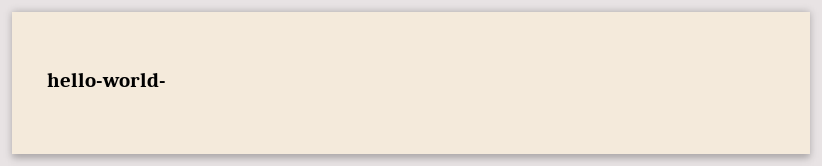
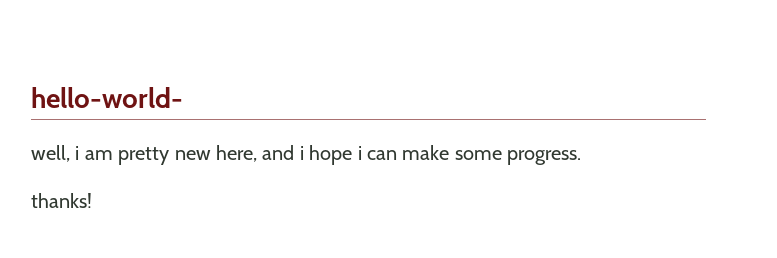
(166, 79) none -> [31,145,582,165] [31,193,92,208] // well, i am pretty new here, and i hope i can make some progress. // thanks!

